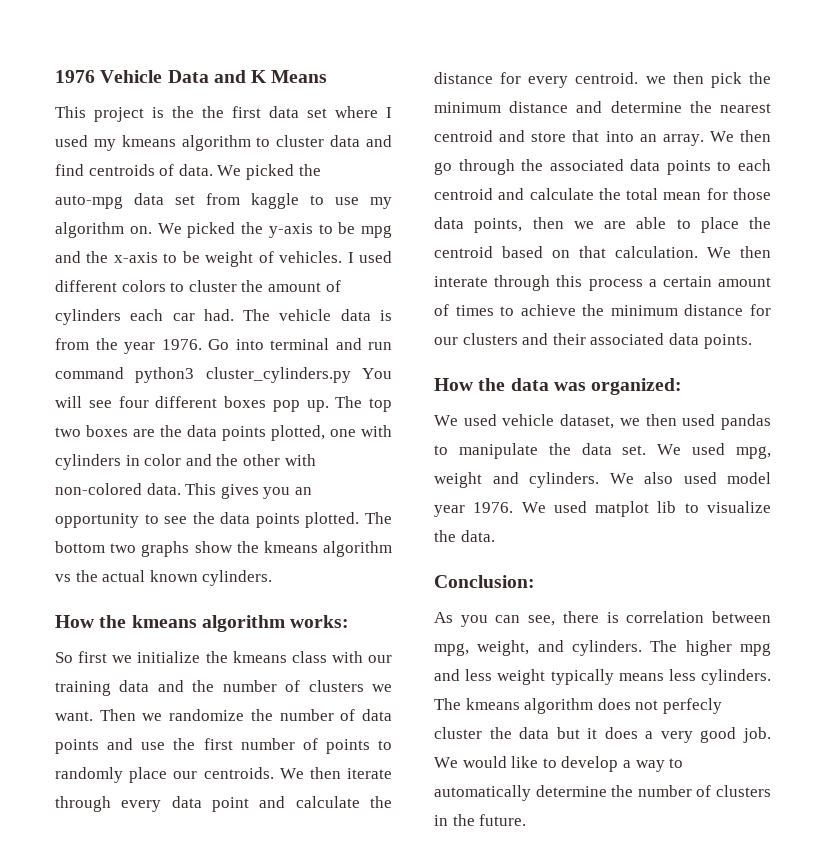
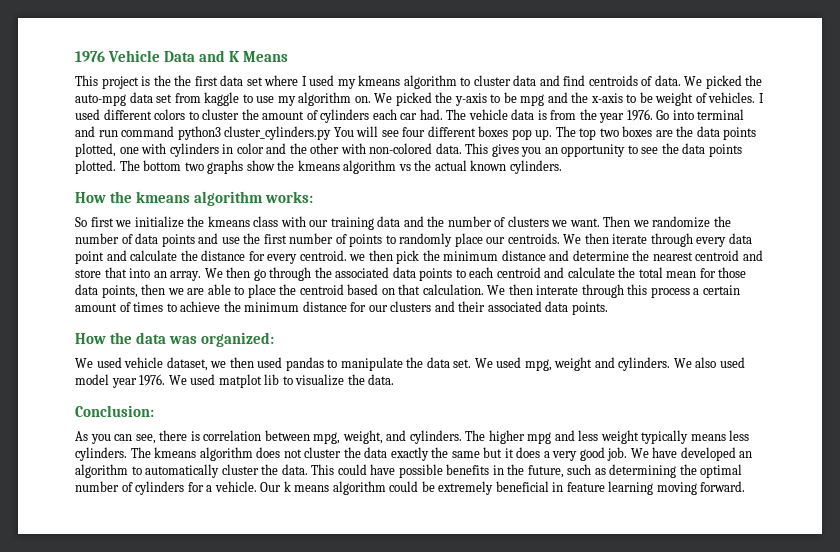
[662,698,722,714] perfecly -> (302, 453) none
(550, 733) none -> [390,447,480,461] exactly the same
[462,756,684,772] [434,785,771,801] [434,814,527,826] would like to develop a way to automatically determine the number of clusters in the future. -> [652,447,753,461] [75,464,743,478] [75,481,746,495] have developed an algorithm to automatically cluster the data. This could have possible benefits in the future, such as determining the optimal number of cylinders for a vehicle. Our k means algorithm could be extremely beneficial in feature learning moving forward.

